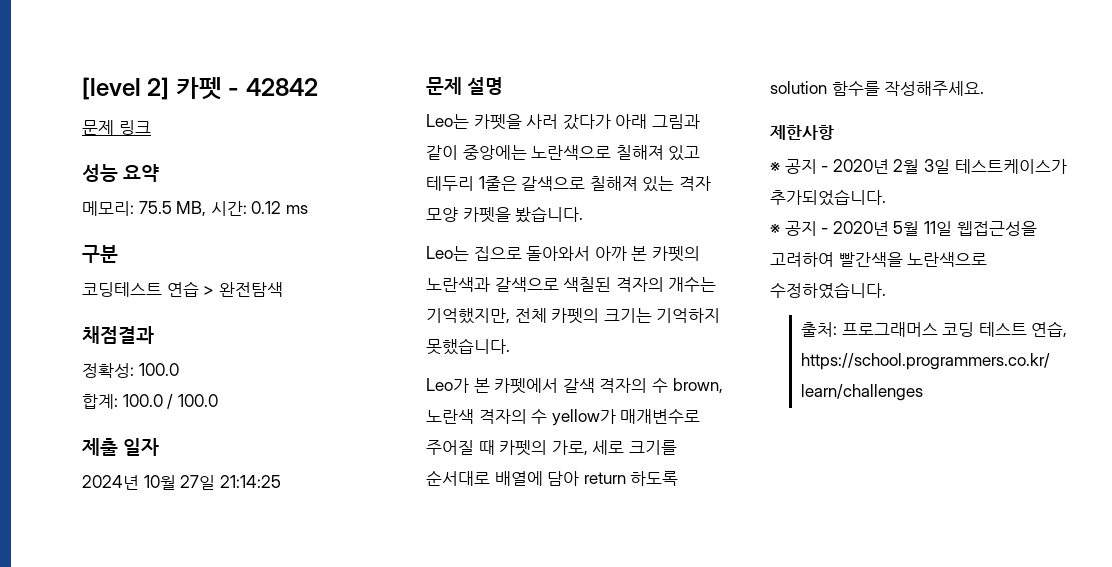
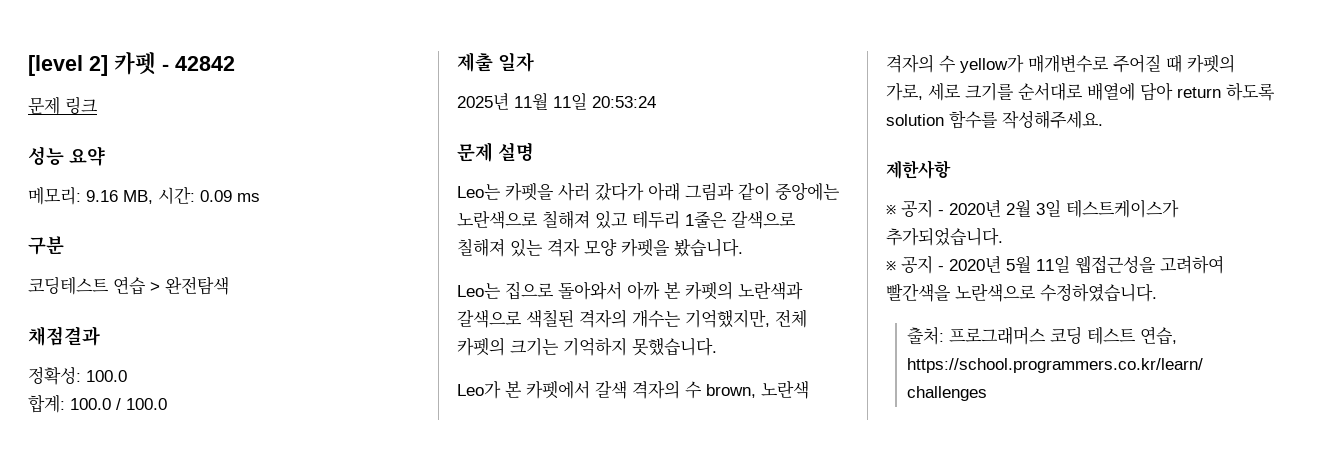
[138,201,172,214] 75.5 -> [86,190,118,202] 9.16
[251,201,282,214] 0.12 -> [200,190,232,202] 0.09
[82,475,281,490] 2024년 10월 27일 21:14:25 -> [457,93,656,110] 2025년 11월 11일 20:53:24

